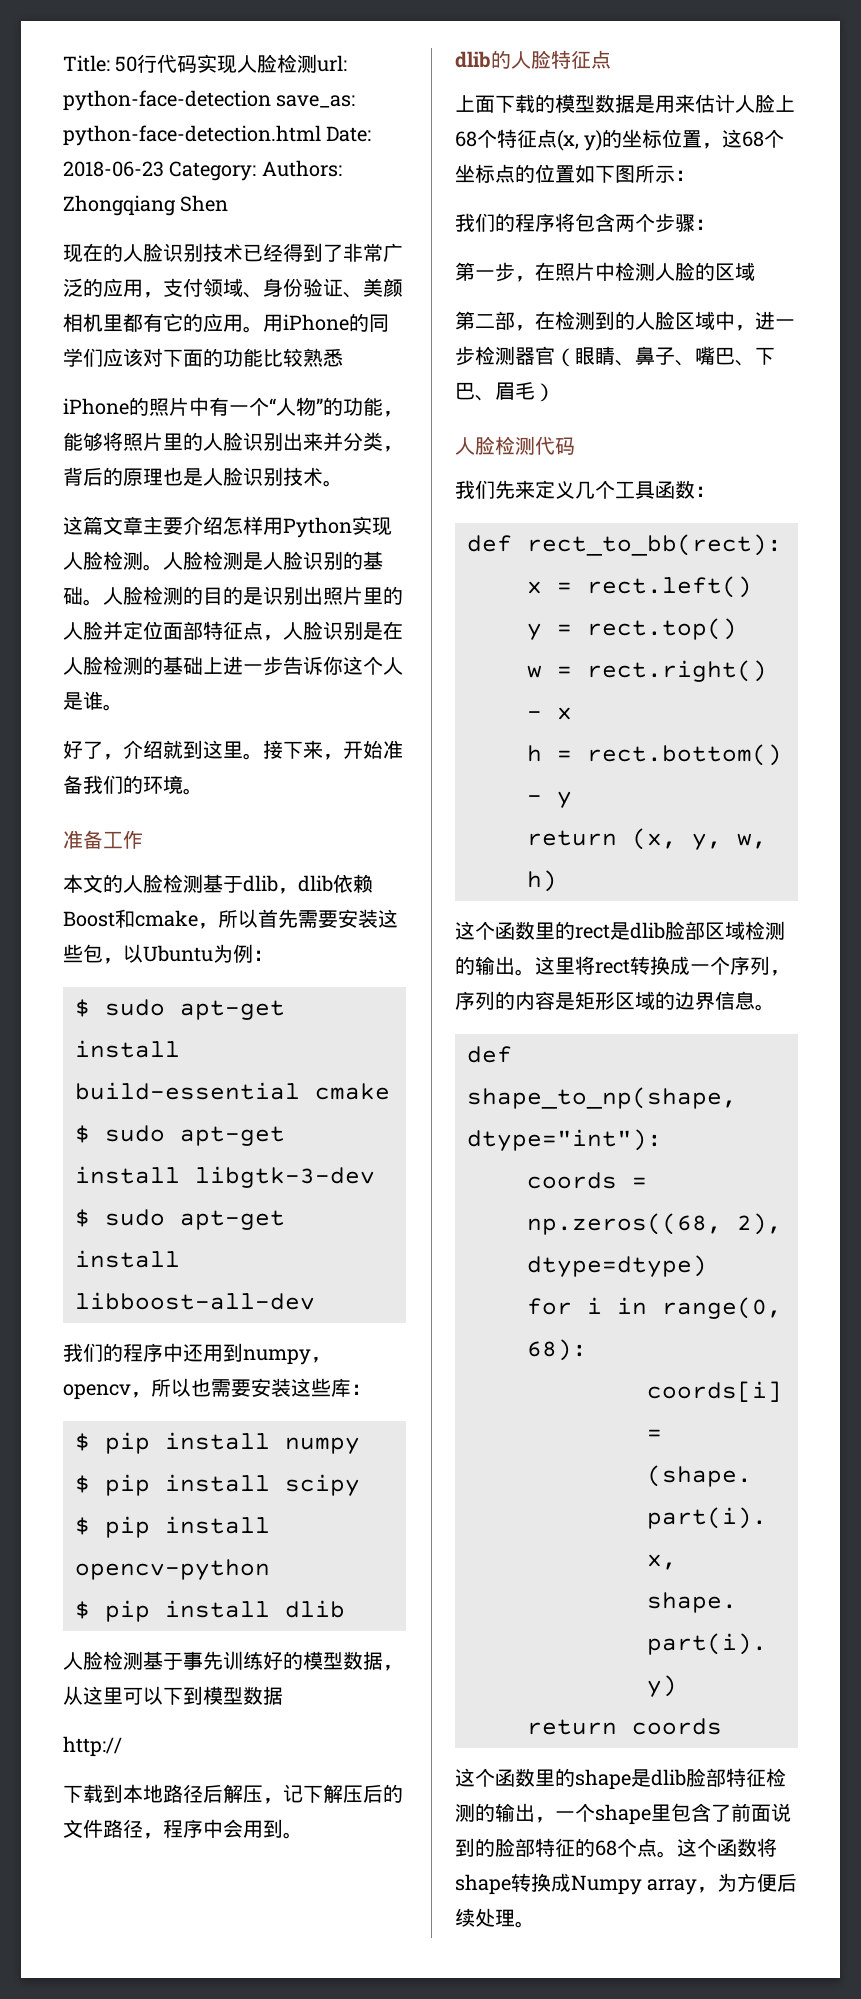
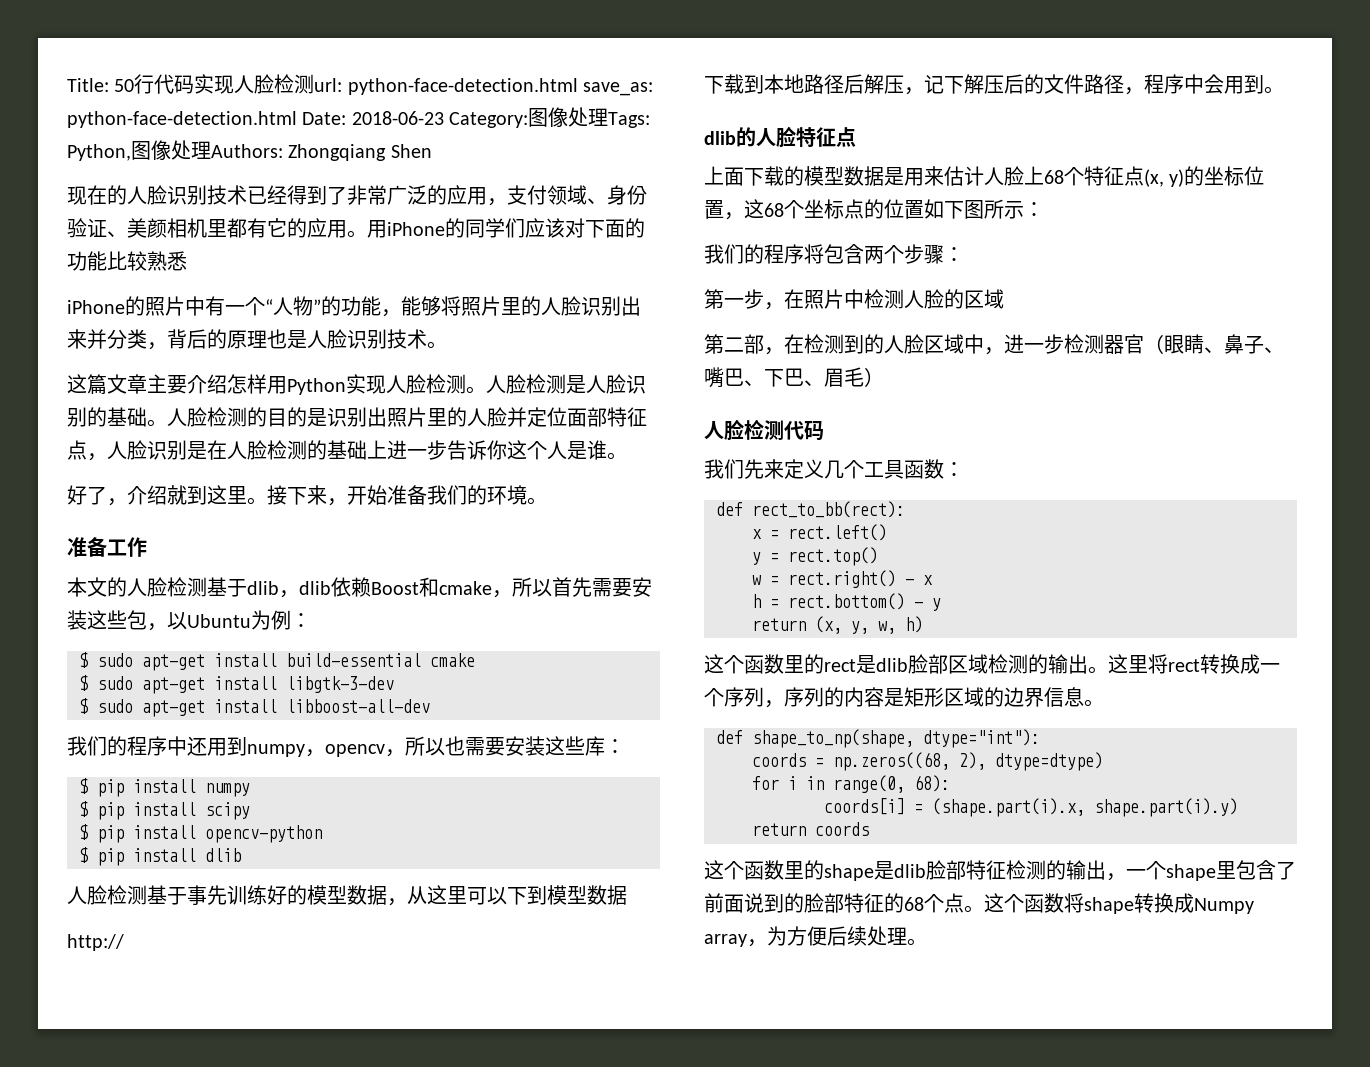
[63,90,271,111] python-face-detection -> [347,78,578,95] python-face-detection.html
(257, 171) none -> [528,107,651,128] [67,140,211,161] 图像处理Tags: Python,图像处理

